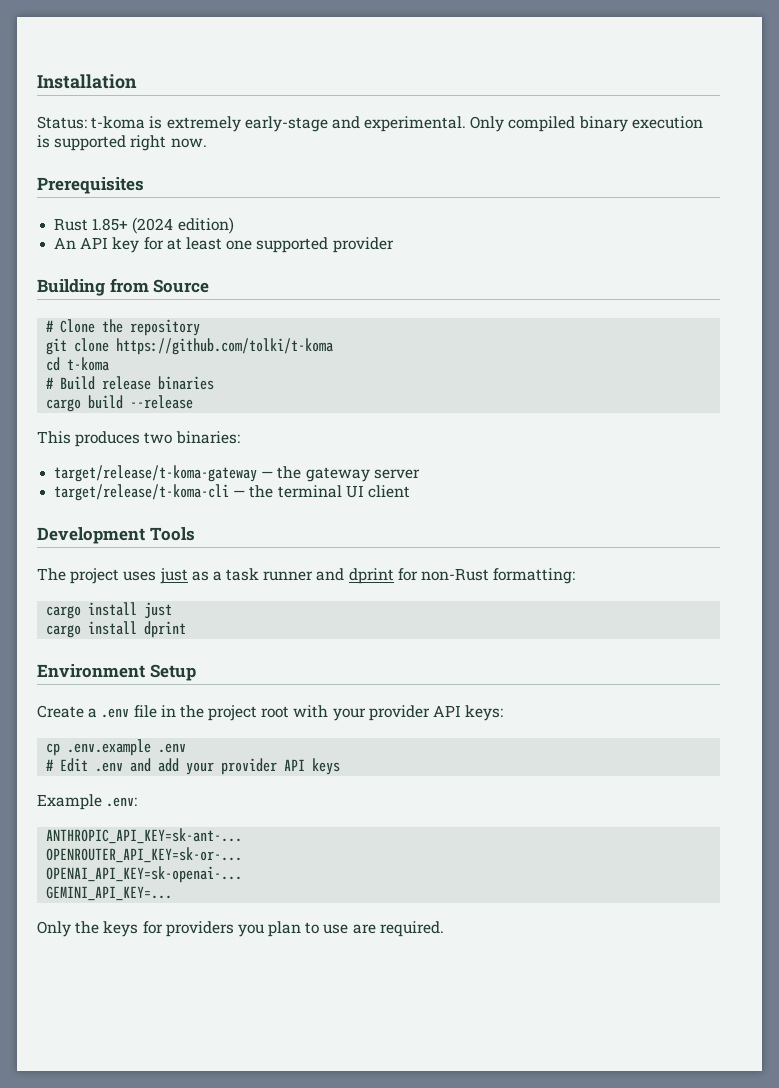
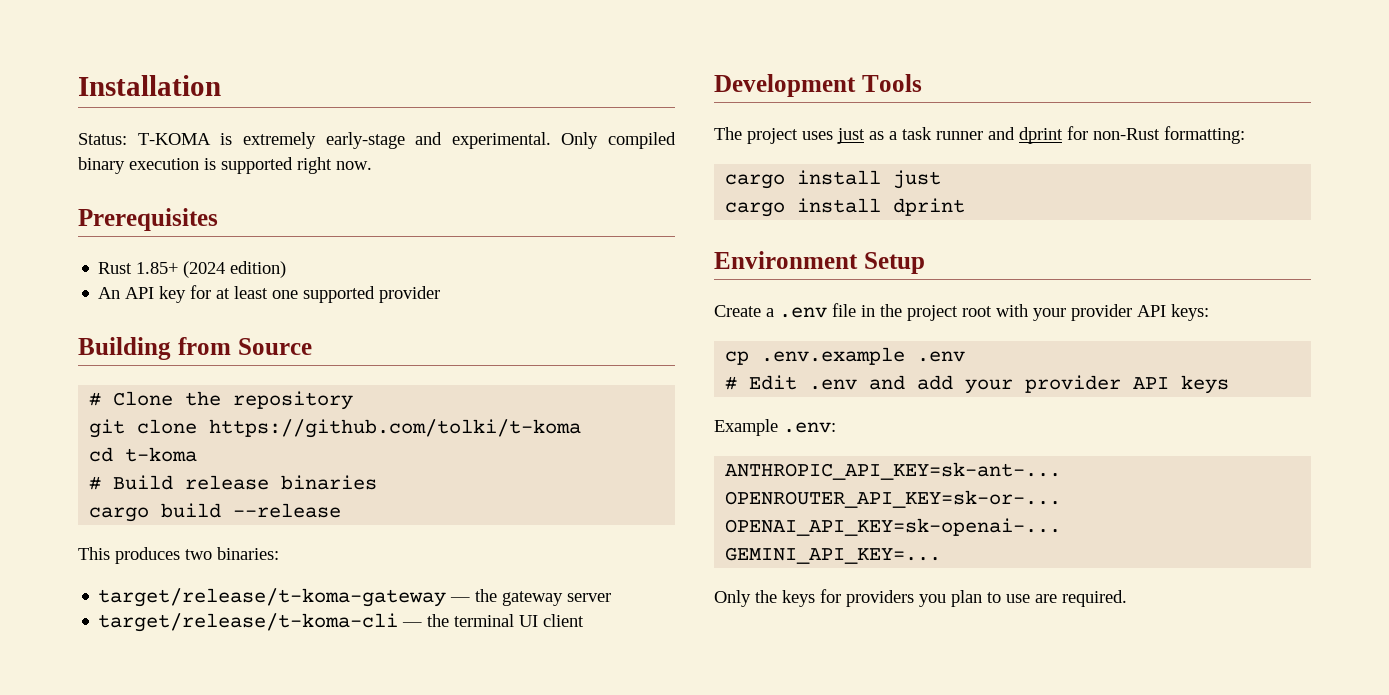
[91,116,146,129] t-koma -> [137,133,211,145] T-KOMA

